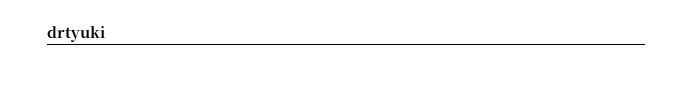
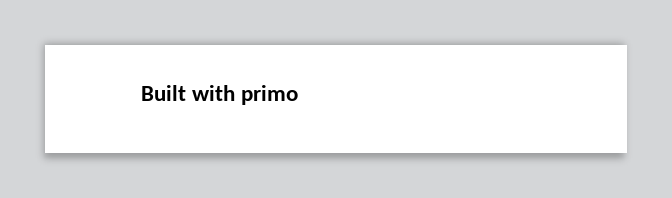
[47,25,105,42] drtyuki -> [141,85,299,105] Built with primo

